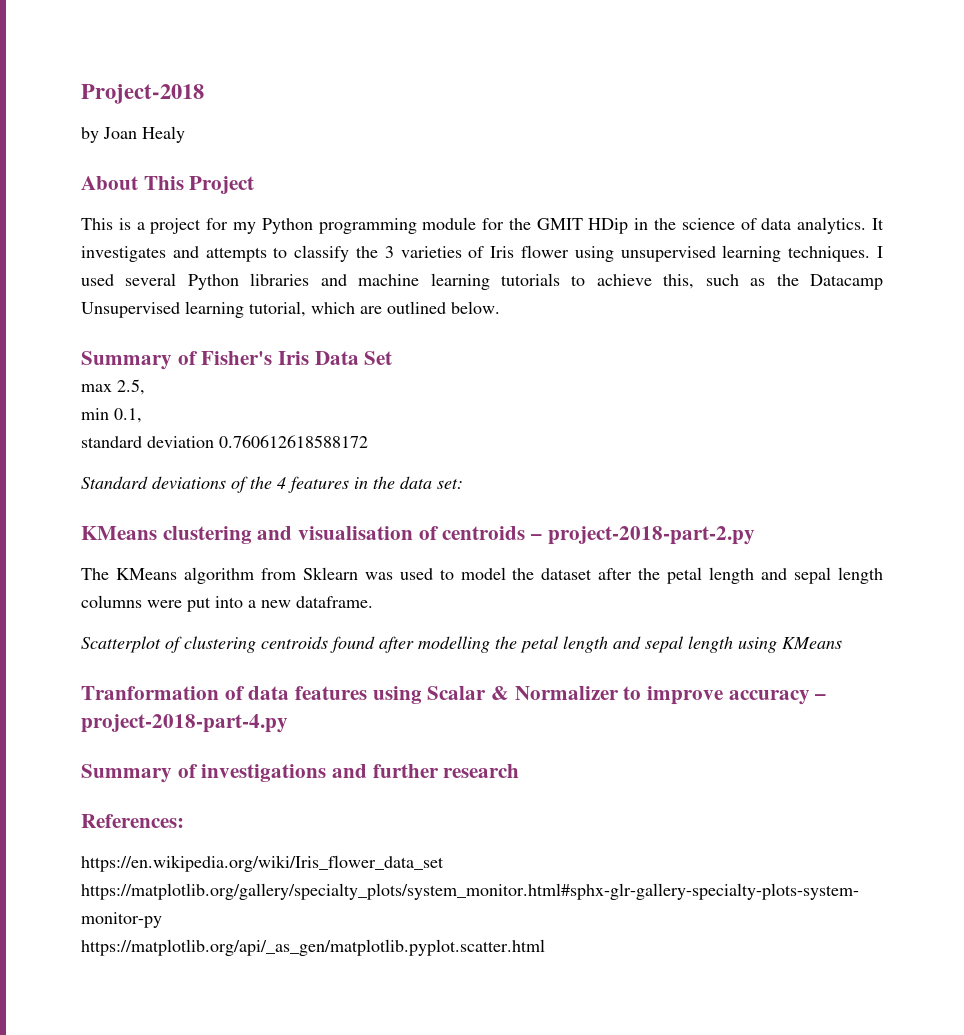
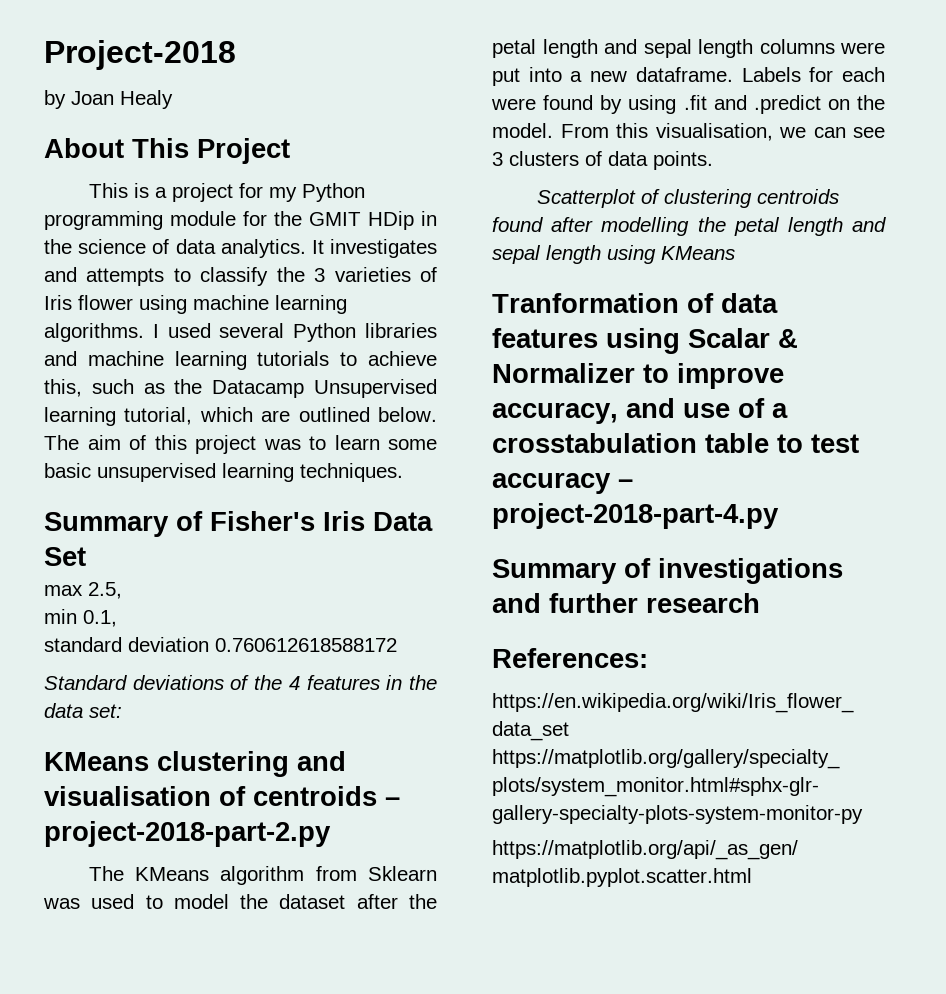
[620,245,871,262] unsupervised learning techniques. -> [193,295,347,314] [44,323,144,342] machine learning algorithms.
(500, 307) none -> [44,435,437,454] [44,463,403,482] The aim of this project was to learn some basic unsupervised learning techniques.
(373, 602) none -> [741,67,885,82] [491,95,885,114] [492,123,885,141] [492,151,713,170] Labels for each were found by using .fit and .predict on the model. From this visualisation, we can see 3 clusters of data points.
(724, 695) none -> [492,398,788,424] [492,433,859,453] accuracy, and use of a crosstabulation table to test

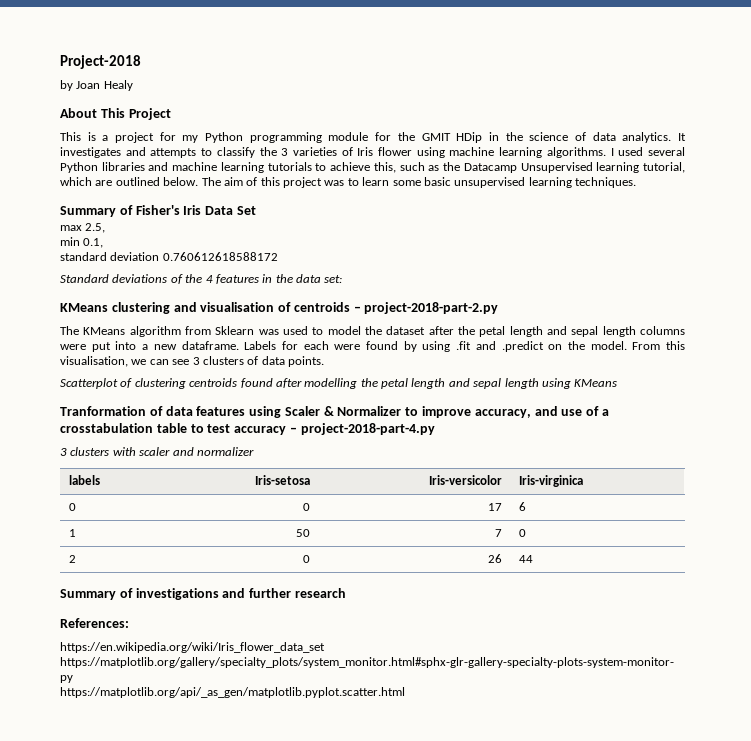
[688,328,770,348] Scalar -> [284,406,320,416] Scaler
(779, 516) none -> [60,447,254,456] [68,475,100,485] [255,475,311,485] [429,475,503,485] [518,475,583,487] [68,503,76,511] [303,503,311,511] [488,503,503,511] [518,502,526,511] [68,529,76,537] [296,529,311,537] [495,529,503,537] [518,529,526,537] [68,555,76,563] [303,555,311,563] [488,554,503,563] [518,555,533,563] // 3 clusters with scaler and normalizer // labels | Iris-setosa | Iris-versicolor | Iris-virginica // 0 | 0 | 17 | 6 // 1 | 50 | 7 | 0 // 2 | 0 | 26 | 44

